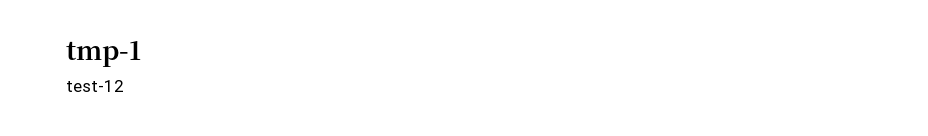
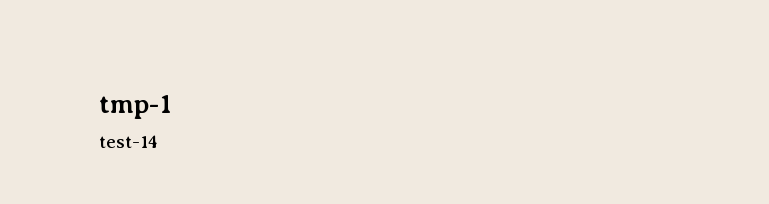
[66,80,124,92] test-12 -> [99,135,158,148] test-14

